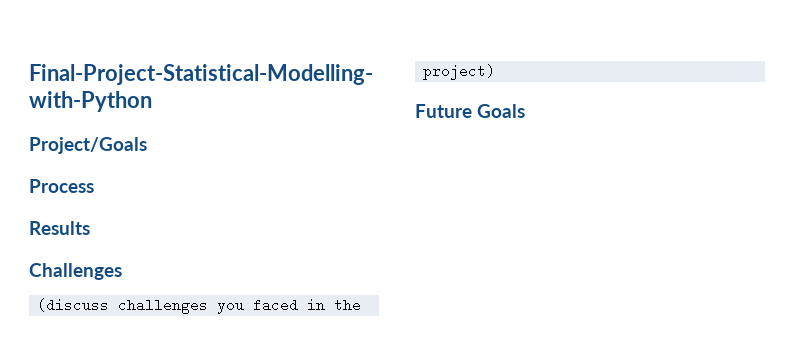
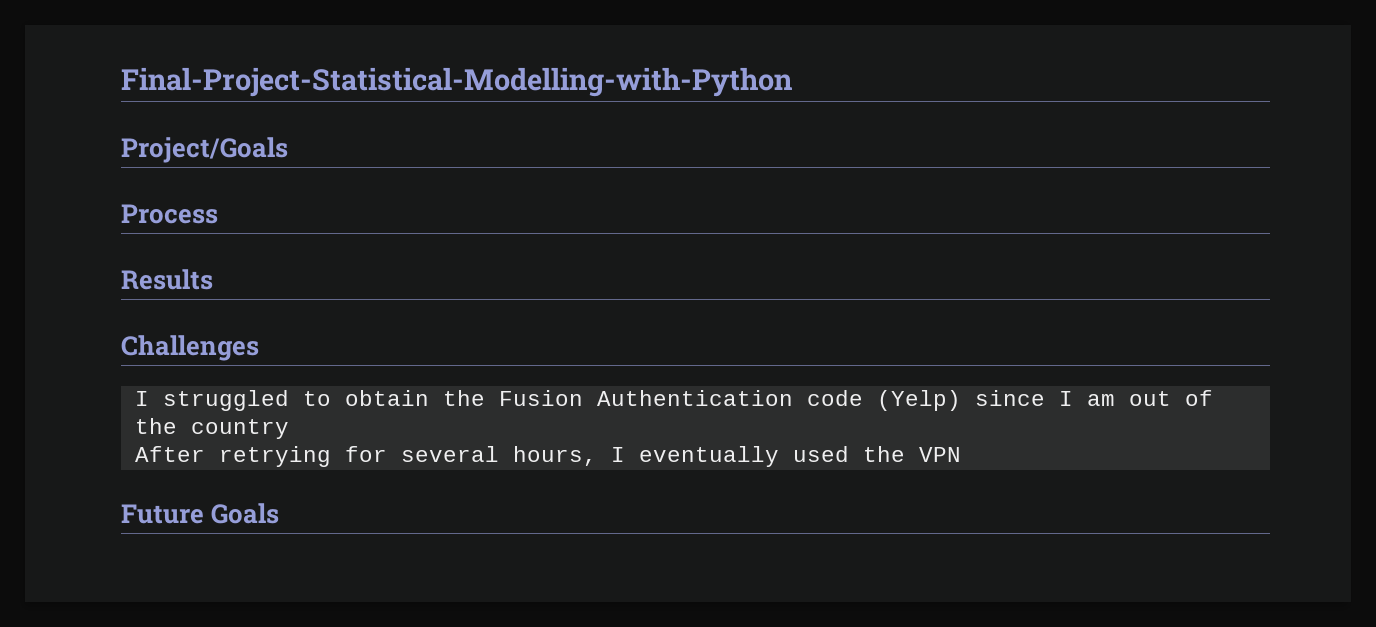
[37,298,362,314] [423,64,496,80] (discuss challenges you faced in the project) -> [134,390,1213,411] [134,418,289,439] [134,446,961,467] I struggled to obtain the Fusion Authentication code (Yelp) since I am out of the country // After retrying for several hours, I eventually used the VPN

